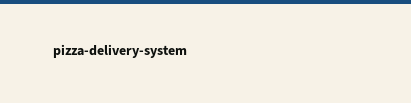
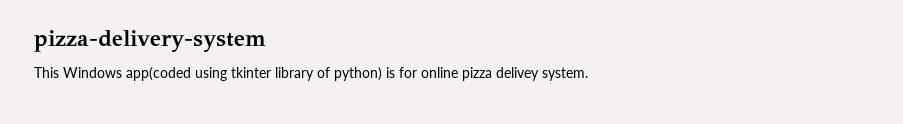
(187, 51) none -> [34,67,588,81] // This Windows app(coded using tkinter library of python) is for online pizza delivey system.

